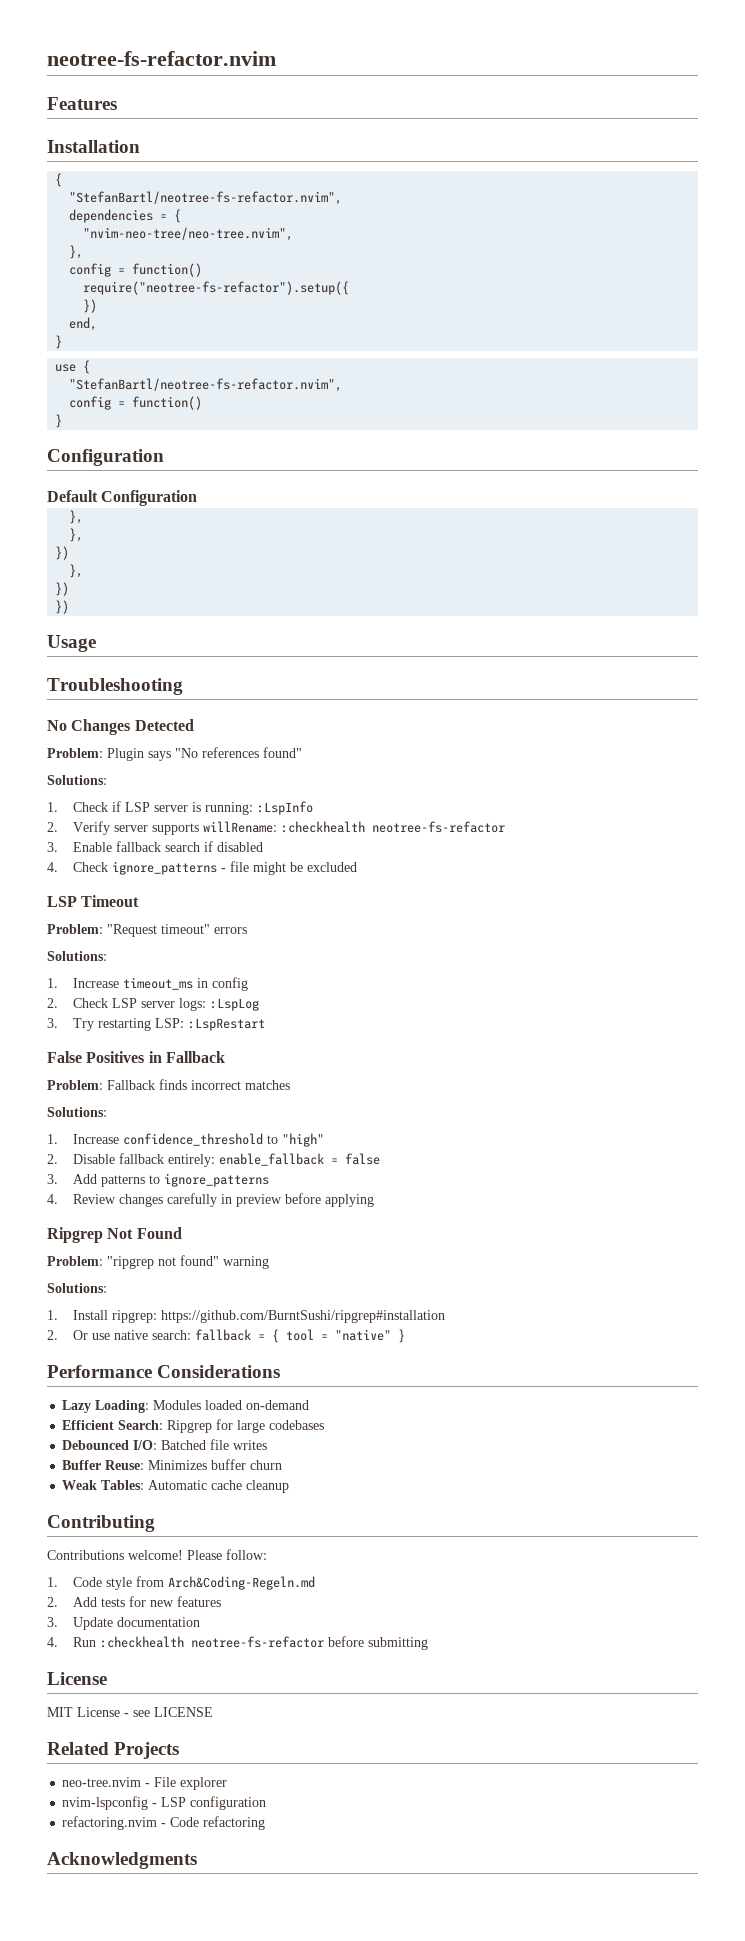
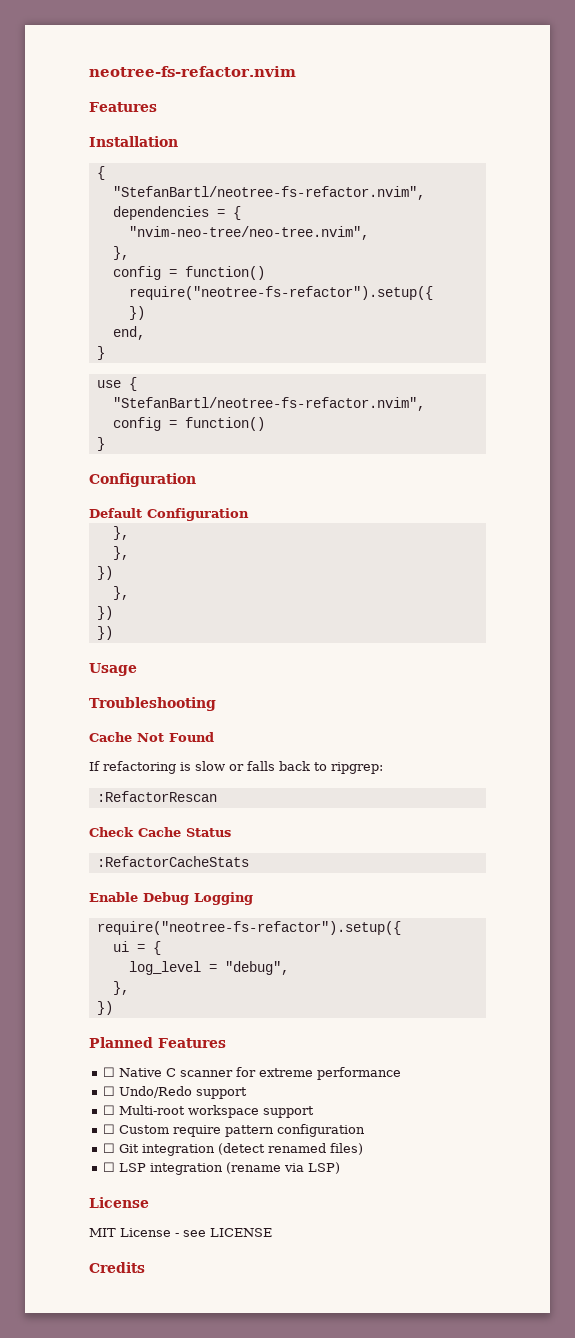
[47,719,194,735] [47,747,302,761] [47,775,107,785] [47,801,313,815] [47,821,505,835] [47,841,263,852] [47,861,357,875] [47,895,140,907] [47,924,247,937] [47,951,107,961] [47,977,248,991] [47,998,259,1011] [47,1018,265,1031] [47,1051,225,1063] [47,1079,290,1090] [47,1107,107,1117] [47,1133,324,1147] [47,1153,380,1167] [47,1173,269,1187] [47,1193,374,1207] [47,1227,182,1243] [47,1255,269,1269] [47,1283,107,1293] [47,1310,445,1323] [47,1329,405,1343] [47,1365,281,1378] [62,1400,310,1413] [62,1419,325,1433] [62,1439,268,1450] [62,1459,283,1470] [62,1480,290,1493] [47,1515,155,1532] [47,1549,267,1560] [47,1576,315,1590] [47,1596,221,1607] [47,1617,200,1630] [47,1636,428,1650] No Changes Detected // Problem: Plugin says "No references found" // Solutions: // 1. Check if LSP server is running: :LspInfo // 2. Verify server supports willRename: :checkhealth neotree-fs-refactor // 3. Enable fallback search if disabled // 4. Check ignore_patterns - file might be excluded // LSP Timeout // Problem: "Request timeout" errors // Solutions: // 1. Increase timeout_ms in config // 2. Check LSP server logs: :LspLog // 3. Try restarting LSP: :LspRestart // False Positives in Fallback // Problem: Fallback finds incorrect matches // Solutions: // 1. Increase confidence_threshold to "high" // 2. Disable fallback entirely: enable_fallback = false // 3. Add patterns to ignore_patterns // 4. Review changes carefully in preview before applying // Ripgrep Not Found // Problem: "ripgrep not found" warning // Solutions: // 1. Install ripgrep: https://github.com/BurntSushi/ripgrep#installation // 2. Or use native search: fallback = { tool = "native" } // Performance Considerations // Lazy Loading: Modules loaded on-demand // Efficient Search: Ripgrep for large codebases // Debounced I/O: Batched file writes // Buffer Reuse: Minimizes buffer churn // Weak Tables: Automatic cache cleanup // Contributing // Contributions welcome! Please follow: // 1. Code style from Arch&Coding-Regeln.md // 2. Add tests for new features // 3. Update documentation // 4. Run :checkhealth neotree-fs-refactor before submitting -> [89,732,214,742] [89,761,383,774] [96,791,217,802] [89,827,231,837] [96,856,249,867] [89,892,253,905] [96,921,401,935] [112,941,161,955] [128,961,289,975] [112,981,129,995] [96,1001,113,1015] [89,1037,226,1048] [102,1067,401,1080] [102,1086,247,1099] [102,1105,314,1118] [102,1124,365,1137] [102,1143,363,1156] [102,1162,340,1175] Cache Not Found // If refactoring is slow or falls back to ripgrep: // :RefactorRescan // Check Cache Status // :RefactorCacheStats // Enable Debug Logging // require("neotree-fs-refactor").setup({ // ui = { // log_level = "debug", // }, // }) // Planned Features // ☐ Native C scanner for extreme performance // ☐ Undo/Redo support // ☐ Multi-root workspace support // ☐ Custom require pattern configuration // ☐ Git integration (detect renamed files) // ☐ LSP integration (rename via LSP)
[47,1742,180,1759] [62,1777,228,1790] [62,1796,267,1810] [62,1816,266,1830] [47,1852,197,1869] Related Projects // neo-tree.nvim - File explorer // nvim-lspconfig - LSP configuration // refactoring.nvim - Code refactoring // Acknowledgments -> [89,1262,145,1273] Credits

